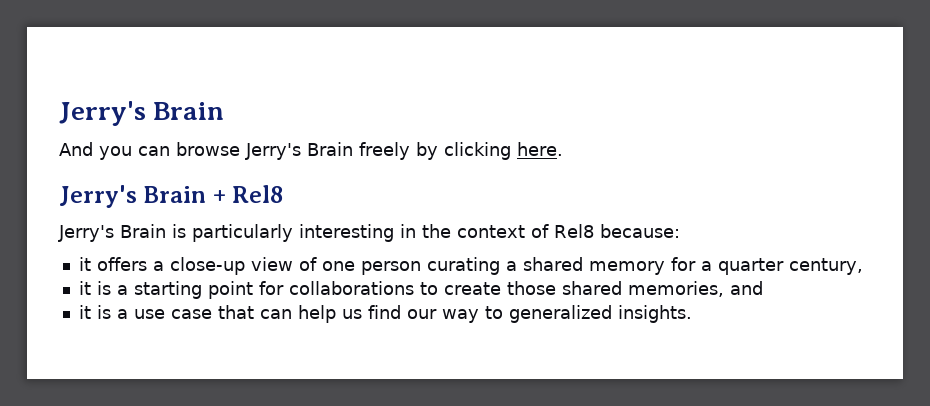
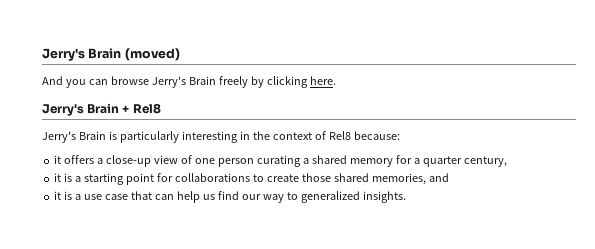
[59,101,225,126] Jerry's Brain -> [42,48,180,61] Jerry's Brain (moved)

